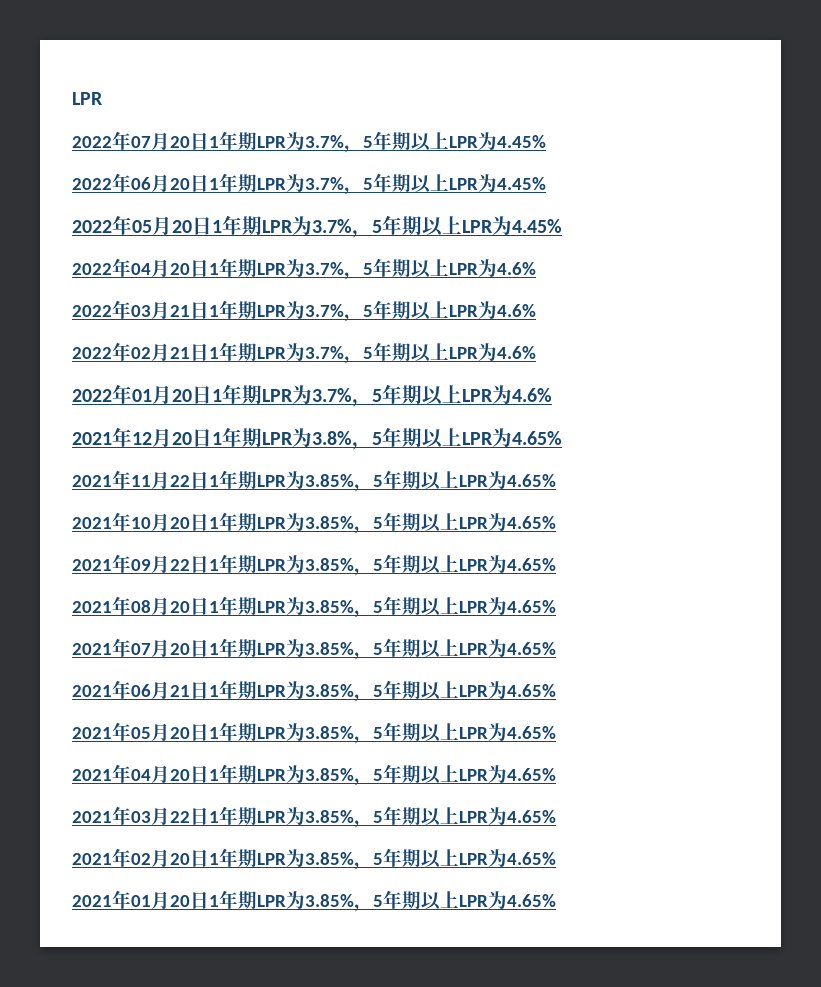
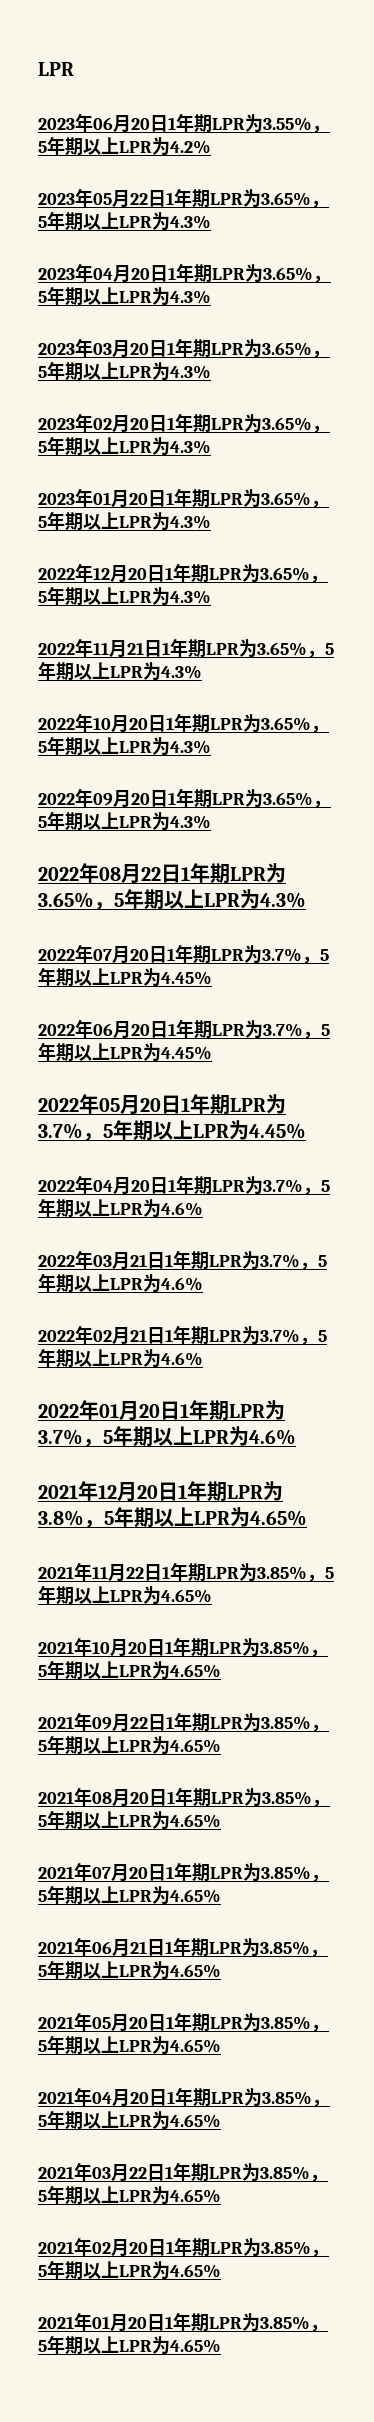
[72,92,103,105] LPR -> [38,62,74,76] [38,113,330,133] [38,136,211,156] [38,188,329,208] [38,211,211,231] [38,263,331,283] [38,286,211,306] [38,338,330,358] [38,361,211,381] [38,413,330,433] [38,436,211,456] [38,488,329,508] [38,511,211,531] [38,563,328,583] [38,586,211,606] [38,638,334,658] [38,661,202,681] [38,713,329,733] [38,736,211,756] [38,788,331,808] [38,811,211,831] [38,863,286,884] [38,889,306,910] LPR // 2023年06月20日1年期LPR为3.55%，5年期以上LPR为4.2% // 2023年05月22日1年期LPR为3.65%，5年期以上LPR为4.3% // 2023年04月20日1年期LPR为3.65%，5年期以上LPR为4.3% // 2023年03月20日1年期LPR为3.65%，5年期以上LPR为4.3% // 2023年02月20日1年期LPR为3.65%，5年期以上LPR为4.3% // 2023年01月20日1年期LPR为3.65%，5年期以上LPR为4.3% // 2022年12月20日1年期LPR为3.65%，5年期以上LPR为4.3% // 2022年11月21日1年期LPR为3.65%，5年期以上LPR为4.3% // 2022年10月20日1年期LPR为3.65%，5年期以上LPR为4.3% // 2022年09月20日1年期LPR为3.65%，5年期以上LPR为4.3% // 2022年08月22日1年期LPR为3.65%，5年期以上LPR为4.3%

